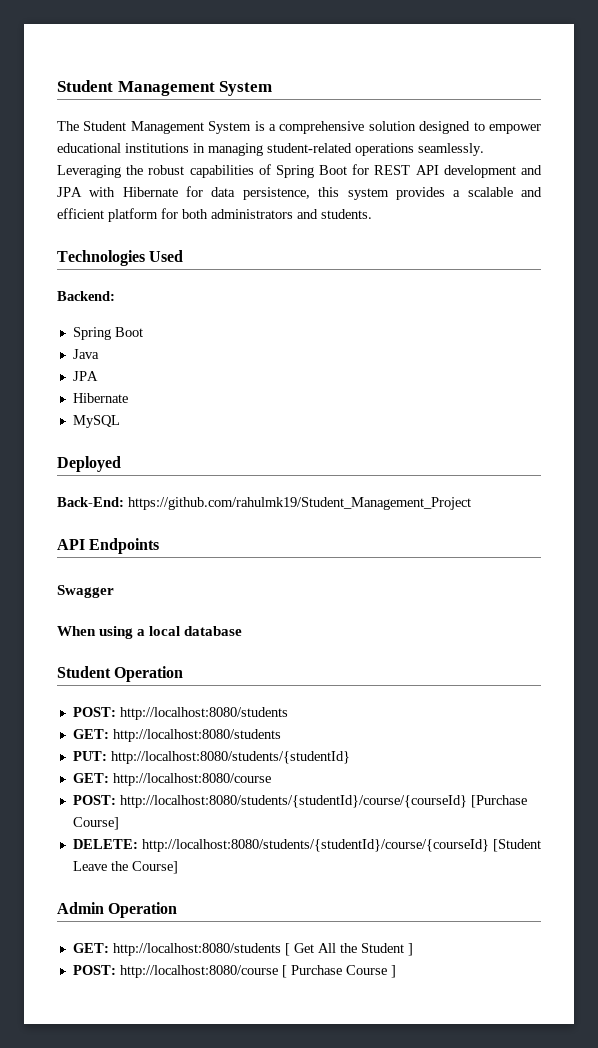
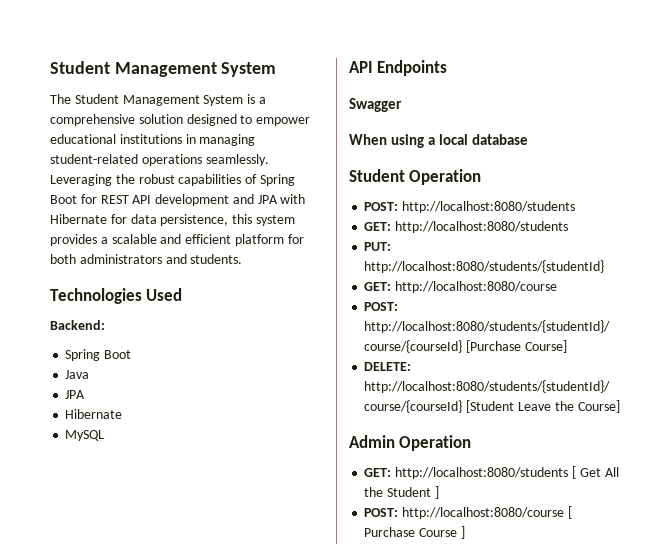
[57,456,121,472] [57,497,471,510] // Deployed // Back-End: https://github.com/rahulmk19/Student_Management_Project -> (105, 435) none

